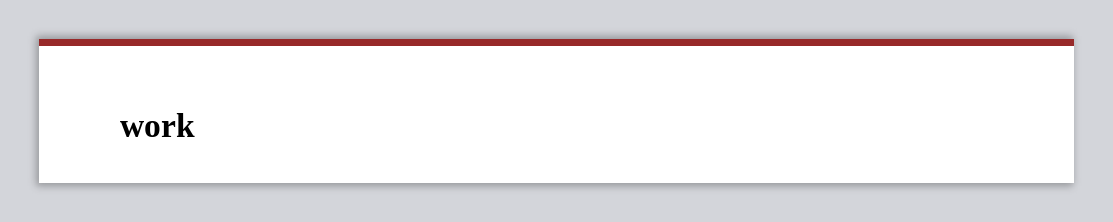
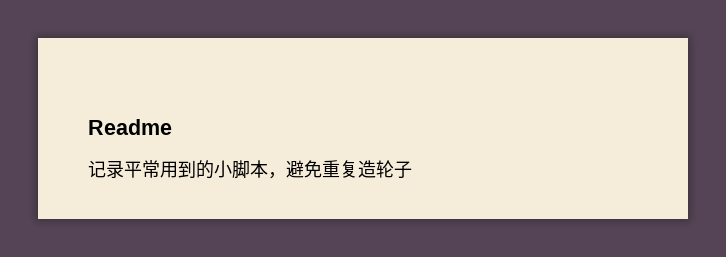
[120,113,195,137] work -> [88,119,172,135] [88,160,412,179] Readme // 记录平常用到的小脚本，避免重复造轮子

